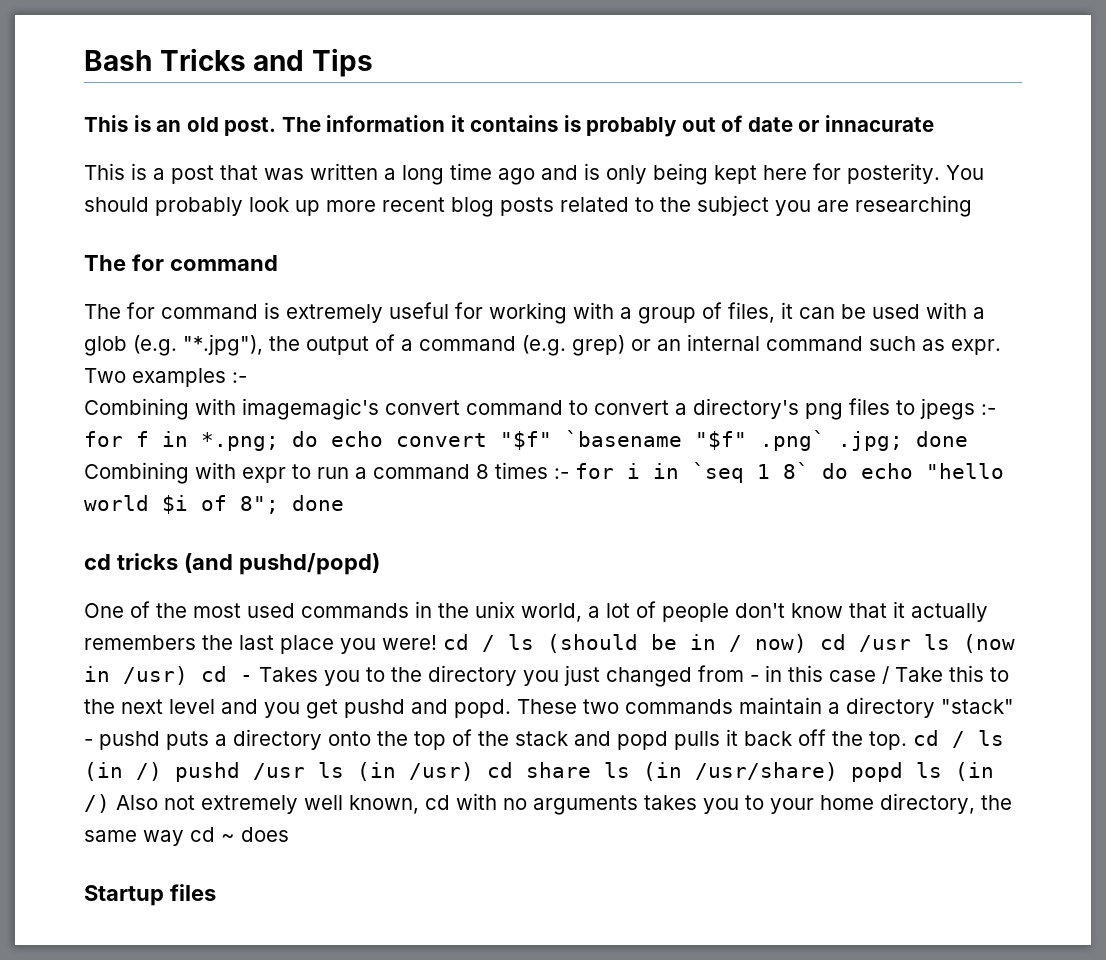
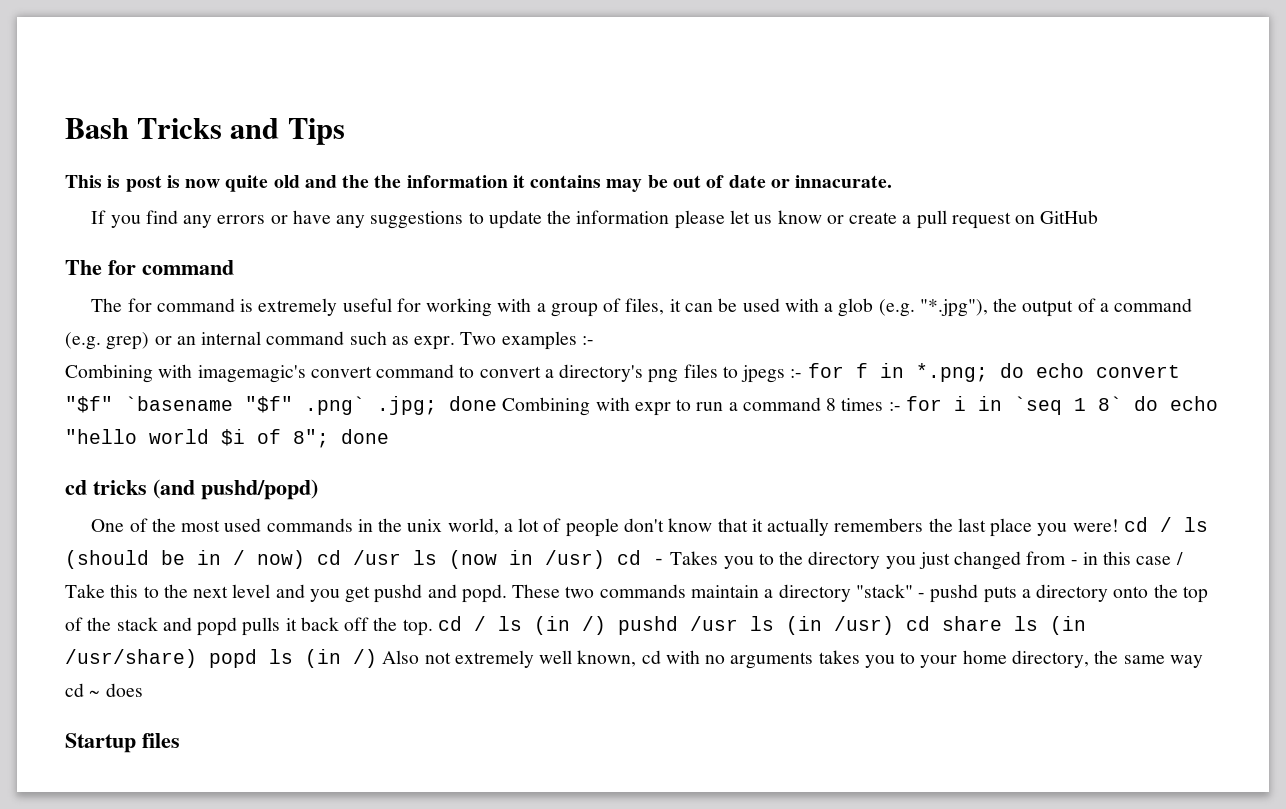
[156,117,321,136] an old post. The -> [125,175,402,192] post is now quite old and the the
[563,115,678,137] is probably -> [606,175,668,192] may be
[825,115,935,132] [84,163,984,185] [84,195,972,217] innacurate // This is a post that was written a long time ago and is only being kept here for posterity. You should probably look up more recent blog posts related to the subject you are researching -> [795,175,893,188] [91,210,1099,229] innacurate. // If you find any errors or have any suggestions to update the information please let us know or create a pull request on GitHub

